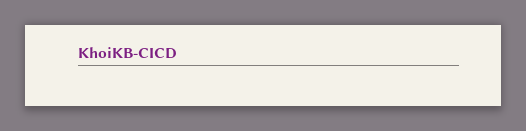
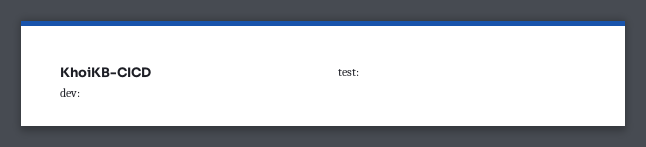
(177, 53) none -> [60,88,80,97] [338,69,359,76] // dev: // test:

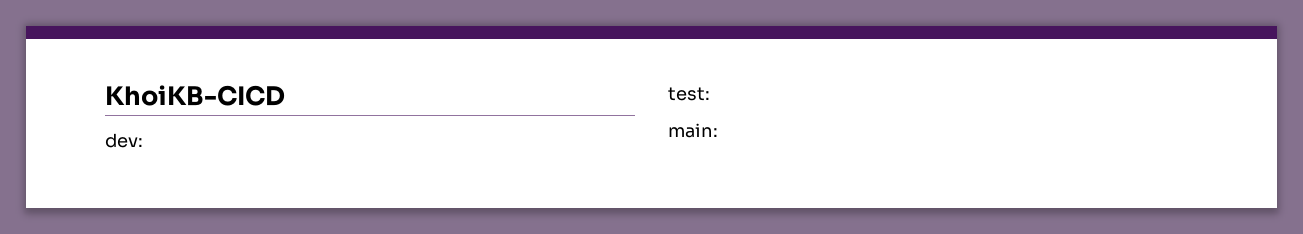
(359, 72) none -> [668,123,718,138] // main:

